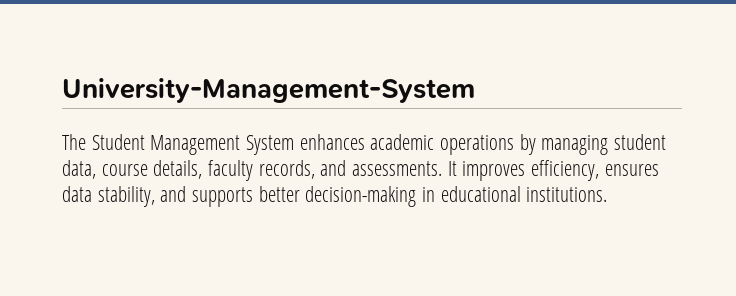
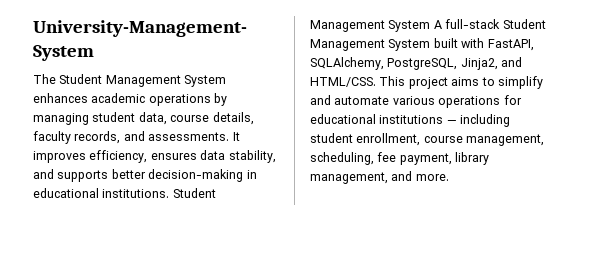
(608, 194) none -> [172,188,216,198] [310,19,546,32] [310,38,534,51] [310,57,523,70] [310,76,543,89] [310,95,522,108] [310,114,511,127] [310,133,545,146] [310,152,490,165] [310,171,449,184] Student Management System A full-stack Student Management System built with FastAPI, SQLAlchemy, PostgreSQL, Jinja2, and HTML/CSS. This project aims to simplify and automate various operations for educational institutions — including student enrollment, course management, scheduling, fee payment, library management, and more.

